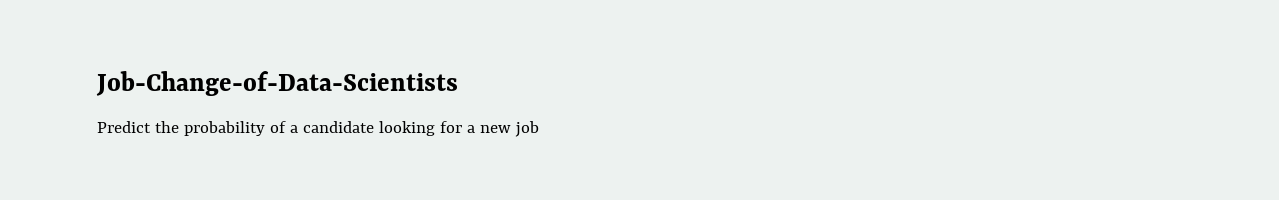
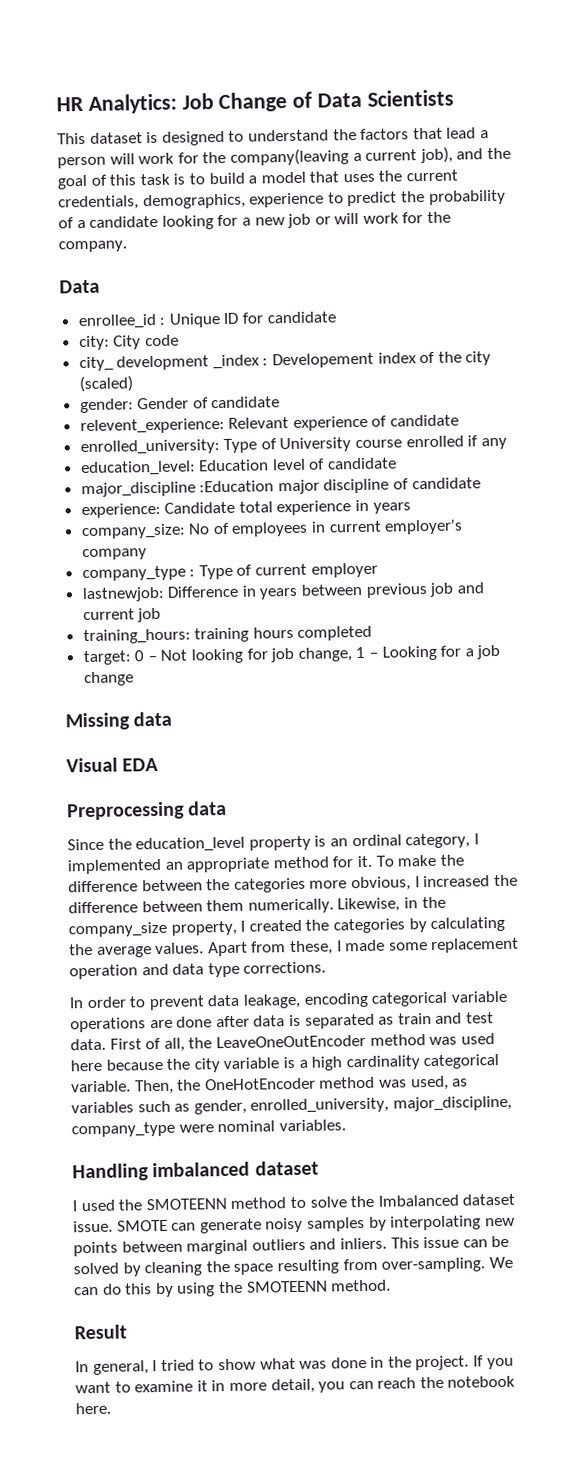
[96,71,458,96] [97,121,151,133] Job-Change-of-Data-Scientists // Predict -> [56,89,454,114] [57,127,489,146] [57,146,511,169] [57,169,459,190] [58,191,398,211] HR Analytics: Job Change of Data Scientists // This dataset is designed to understand the factors that lead a person will work for the company(leaving a current job), and the goal of this task is to build a model that uses the current credentials, demographics, experience to predict
(539, 129) none -> [314,211,452,225] [58,240,127,253] [59,279,100,294] [77,311,336,330] [78,334,179,351] [78,351,492,372] [78,375,133,393] [79,396,281,414] [79,414,460,435] [79,435,507,456] [79,457,398,477] [80,477,481,498] [80,499,411,519] [80,519,464,540] [81,548,147,561] [81,562,378,582] [81,582,484,603] [82,607,162,623] [82,625,373,645] [82,644,501,666] [83,671,134,687] [65,711,173,731] [66,757,160,773] [66,800,228,821] [67,833,479,853] [67,854,464,875] [68,874,518,893] [68,896,446,914] [68,916,506,938] [69,937,520,958] [69,961,327,980] [69,990,507,1011] [70,1012,494,1033] [70,1033,495,1052] [70,1054,500,1073] [71,1075,469,1095] [71,1095,512,1115] [71,1119,346,1138] [72,1160,319,1182] [72,1193,516,1212] [73,1215,515,1234] [73,1235,510,1257] [73,1256,513,1277] [74,1279,392,1298] [74,1324,127,1340] [75,1355,514,1376] [75,1375,516,1394] [75,1402,111,1415] or will work for the company. // Data // enrollee_id : Unique ID for candidate // city: City code // city_ development _index : Developement index of the city (scaled) // gender: Gender of candidate // relevent_experience: Relevant experience of candidate // enrolled_university: Type of University course enrolled if any // education_level: Education level of candidate // major_discipline :Education major discipline of candidate // experience: Candidate total experience in years // company_size: No of employees in current employer's company // company_type : Type of current employer // lastnewjob: Difference in years between previous job and current job // training_hours: training hours completed // target: 0 – Not looking for job change, 1 – Looking for a job change // Missing data // Visual EDA // Preprocessing data // Since the education_level property is an ordinal category, I implemented an appropriate method for it. To make the difference between the categories more obvious, I increased the difference between them numerically. Likewise, in the company_size property, I created the categories by calculating the average values. Apart from these, I made some replacement operation and data type corrections. // In order to prevent data leakage, encoding categorical variable operations are done after data is separated as train and test data. First of all, the LeaveOneOutEncoder method was used here because the city variable is a high cardinality categorical variable. Then, the OneHotEncoder method was used, as variables such as gender, enrolled_university, major_discipline, company_type were nominal variables. // Handling imbalanced dataset // I used the SMOTEENN method to solve the Imbalanced dataset issue. SMOTE can generate noisy samples by interpolating new points between marginal outliers and inliers. This issue can be solved by cleaning the space resulting from over-sampling. We can do this by using the SMOTEENN method. // Result // In general, I tried to show what was done in the project. If you want to examine it in more detail, you can reach the notebook here.

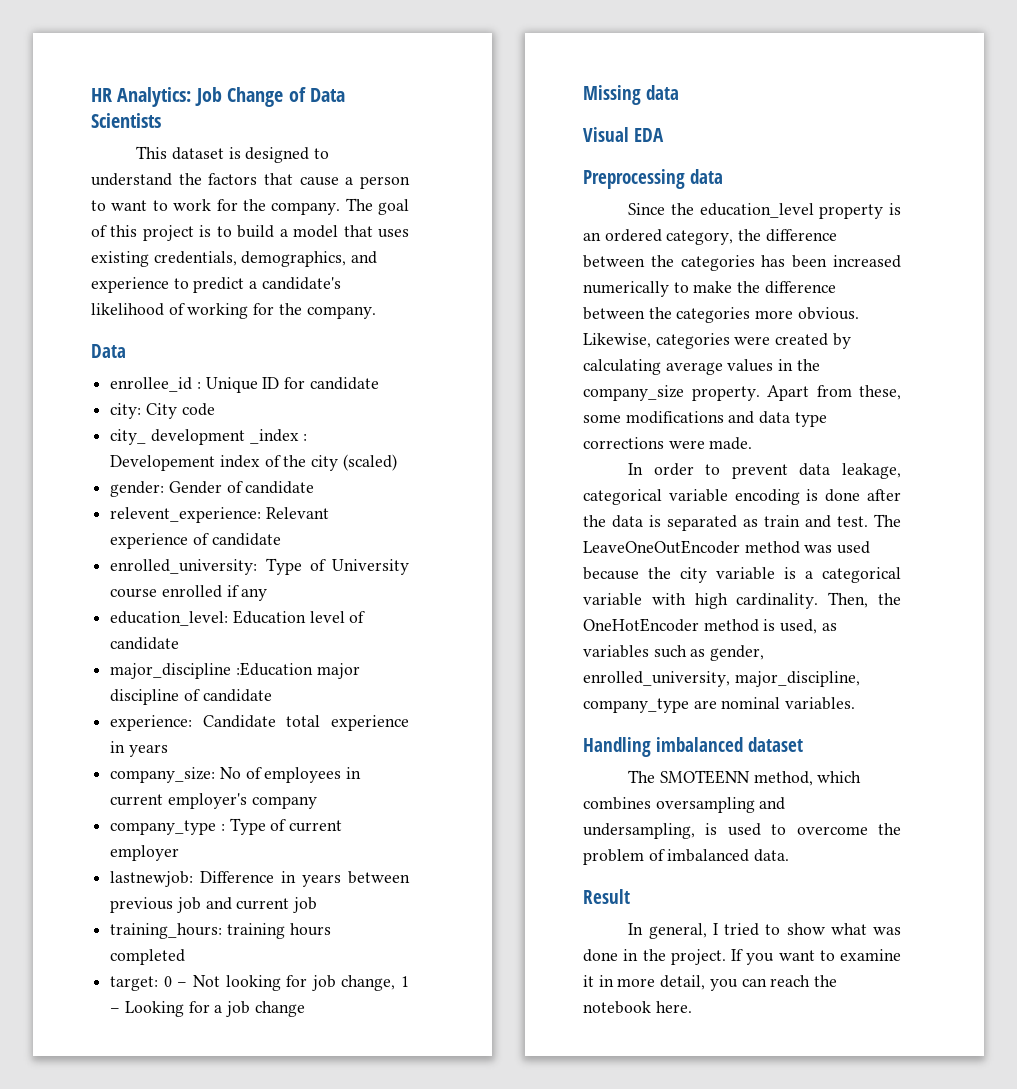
[446,127,477,139] lead -> [299,177,339,186] cause
[109,146,511,166] will work for the company(leaving a current job), and the -> [91,198,373,215] to want to work for the company. The
[139,173,170,186] task -> [142,225,194,241] project
[378,169,459,182] the current -> [91,251,149,267] existing
(246, 201) none -> [351,251,378,264] and
[400,189,506,205] [58,212,399,230] the probability of a candidate looking for a new job or will work -> [249,277,341,290] [91,303,249,319] a candidate's likelihood of working
[351,833,479,849] [67,855,394,875] ordinal category, I implemented an appropriate method for it. To -> [604,229,837,245] [583,255,901,271] [583,281,689,297] ordered category, the difference between the categories has been increased numerically to
[350,874,518,892] [68,896,446,914] [68,916,506,938] [69,937,520,958] [69,961,327,980] obvious, I increased the difference between them numerically. Likewise, in the company_size property, I created the categories by calculating the average values. Apart from these, I made some replacement operation and data type corrections. -> [797,307,859,320] [583,333,851,349] [583,359,820,375] [583,385,901,401] [583,411,827,427] [583,437,753,450] obvious. Likewise, categories were created by calculating average values in the company_size property. Apart from these, some modifications and data type corrections were made.
[303,990,507,1008] [70,1017,173,1033] encoding categorical variable operations are -> [583,489,819,505] categorical variable encoding is
(250, 1021) none -> [583,515,606,527] the
[465,1012,494,1024] [70,1037,213,1052] test data. First of all, the -> [837,514,901,527] test. The
[70,1059,102,1072] here -> (871, 547) none
[311,1054,500,1071] [71,1080,131,1093] high cardinality categorical variable. -> [822,567,901,583] [583,593,819,609] categorical variable with high cardinality.
[378,1079,407,1088] was -> [763,619,776,631] is
[178,1124,214,1133] were -> [693,700,717,709] are
[72,1193,516,1212] [73,1215,515,1234] [73,1235,510,1257] [73,1256,513,1277] [74,1279,392,1298] I used the SMOTEENN method to solve the Imbalanced dataset issue. SMOTE can generate noisy samples by interpolating new points between marginal outliers and inliers. This issue can be solved by cleaning the space resulting from over-sampling. We can do this by using the SMOTEENN method. -> [628,770,862,786] [583,797,786,813] [583,823,901,839] [583,849,790,865] The SMOTEENN method, which combines oversampling and undersampling, is used to overcome the problem of imbalanced data.

